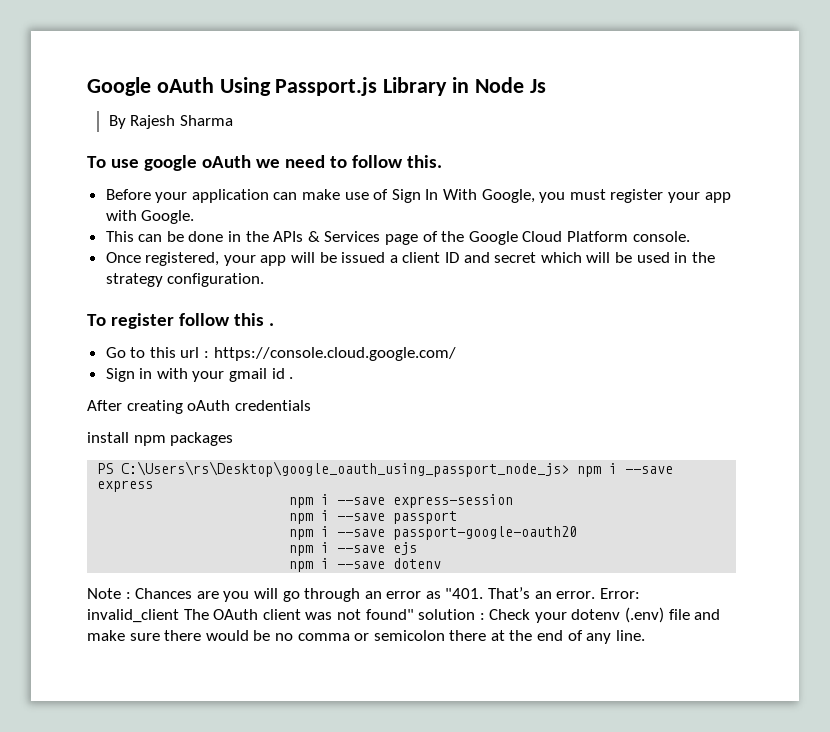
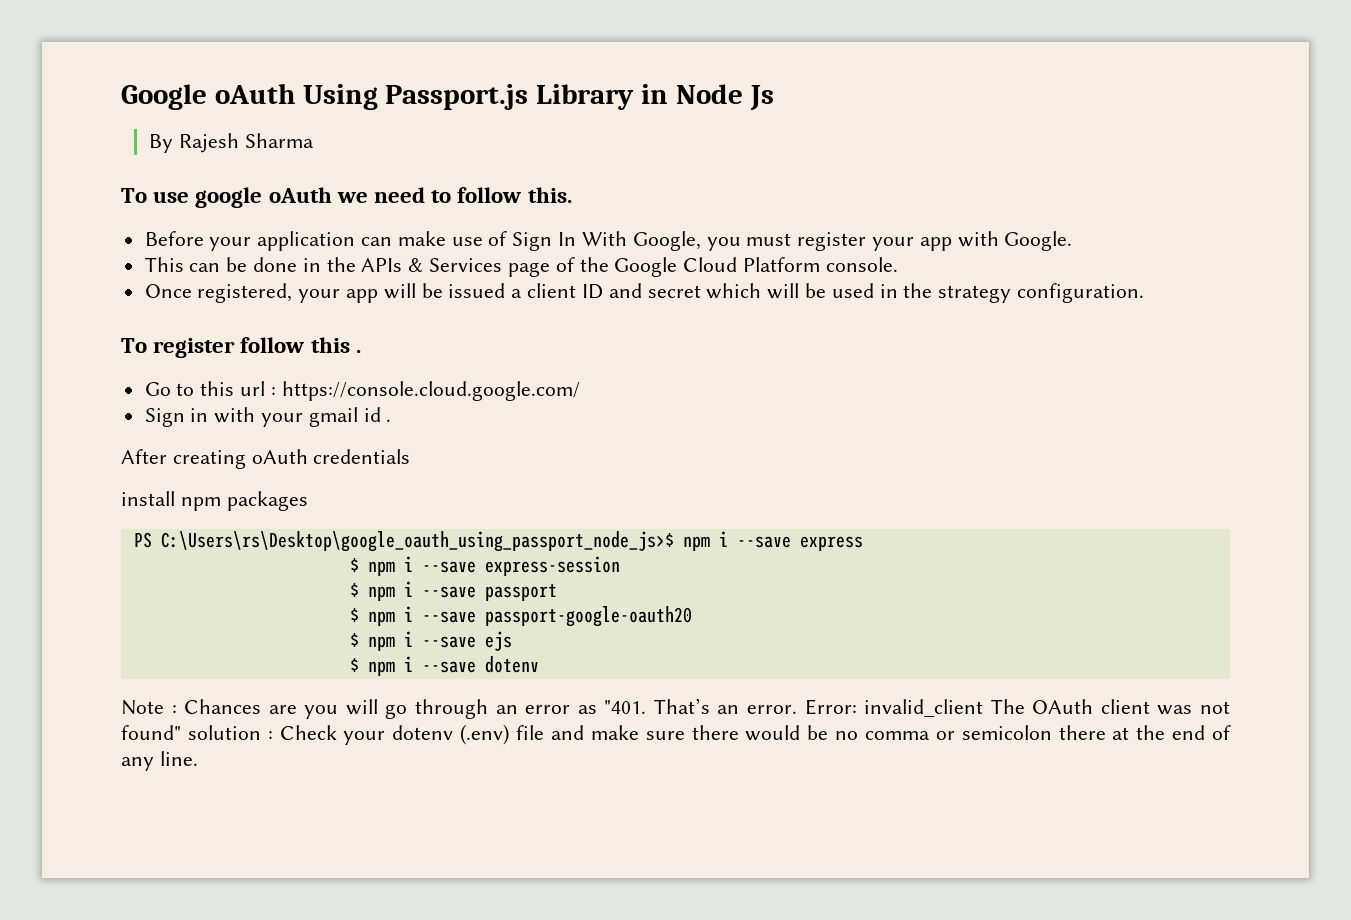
[121,461,570,477] C:\Users\rs\Desktop\google_oauth_using_passport_node_js> -> [160,531,674,552] C:\Users\rs\Desktop\google_oauth_using_passport_node_js>$
(154, 486) none -> [349,558,359,572] $
(514, 501) none -> [349,583,359,597] $
(458, 517) none -> [349,608,359,622] $
(578, 533) none -> [349,633,359,647] $
(418, 548) none -> [349,658,359,672] $

